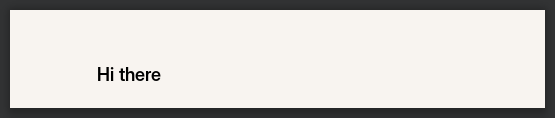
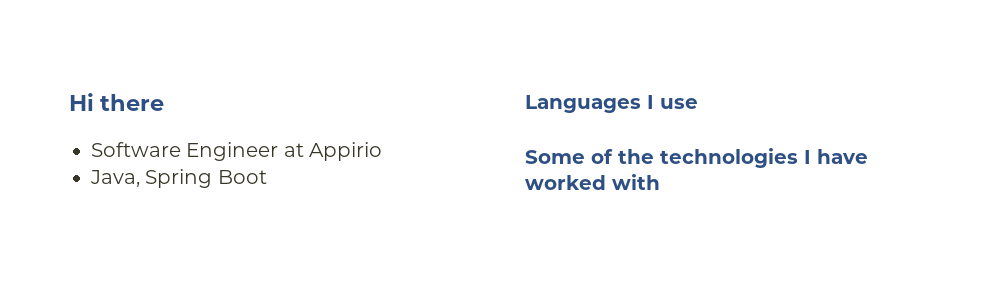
(161, 74) none -> [91,142,383,161] [90,169,267,188] [525,95,698,113] [525,148,868,168] [525,174,660,190] // Software Engineer at Appirio // Java, Spring Boot // Languages I use // Some of the technologies I have worked with

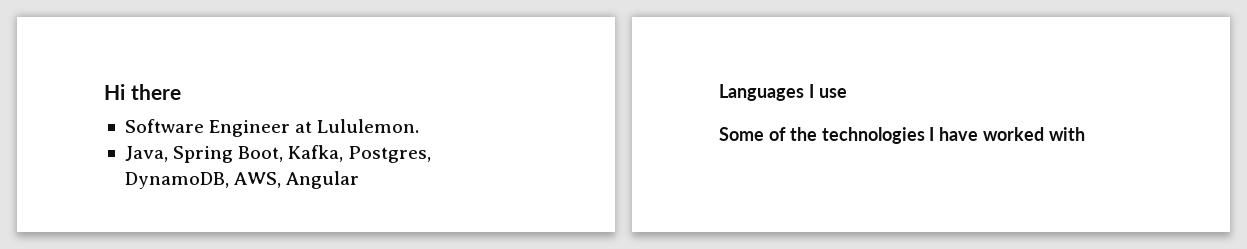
[309,142,383,161] Appirio -> [317,119,420,133] Lululemon.
[217,170,267,184] Boot -> [238,145,432,163] [124,171,360,189] Boot, Kafka, Postgres, DynamoDB, AWS, Angular

